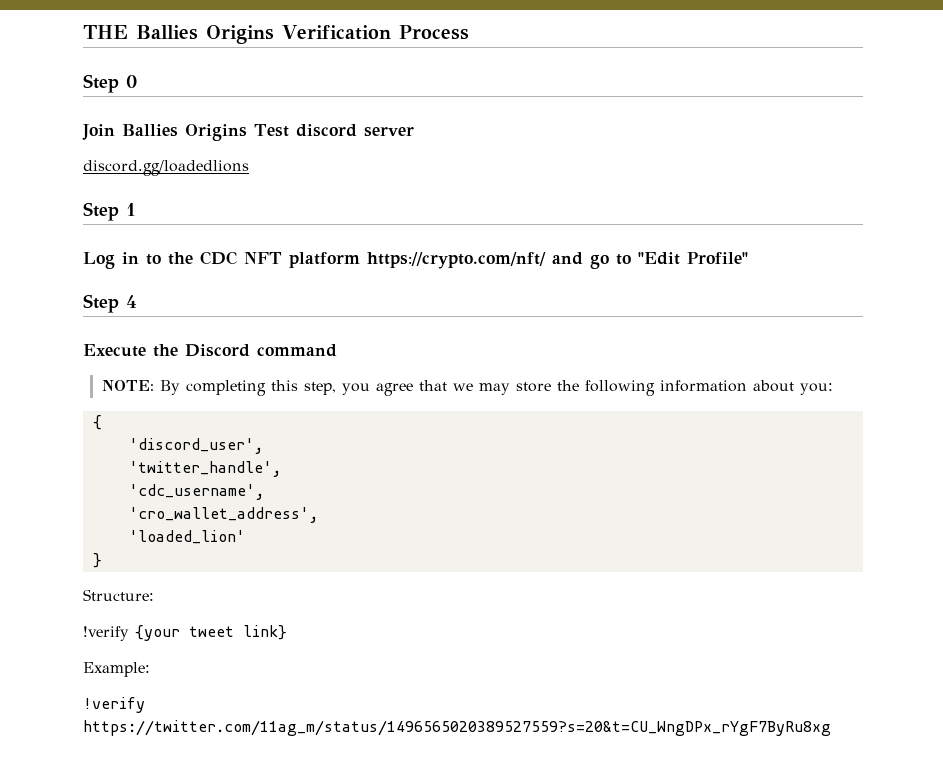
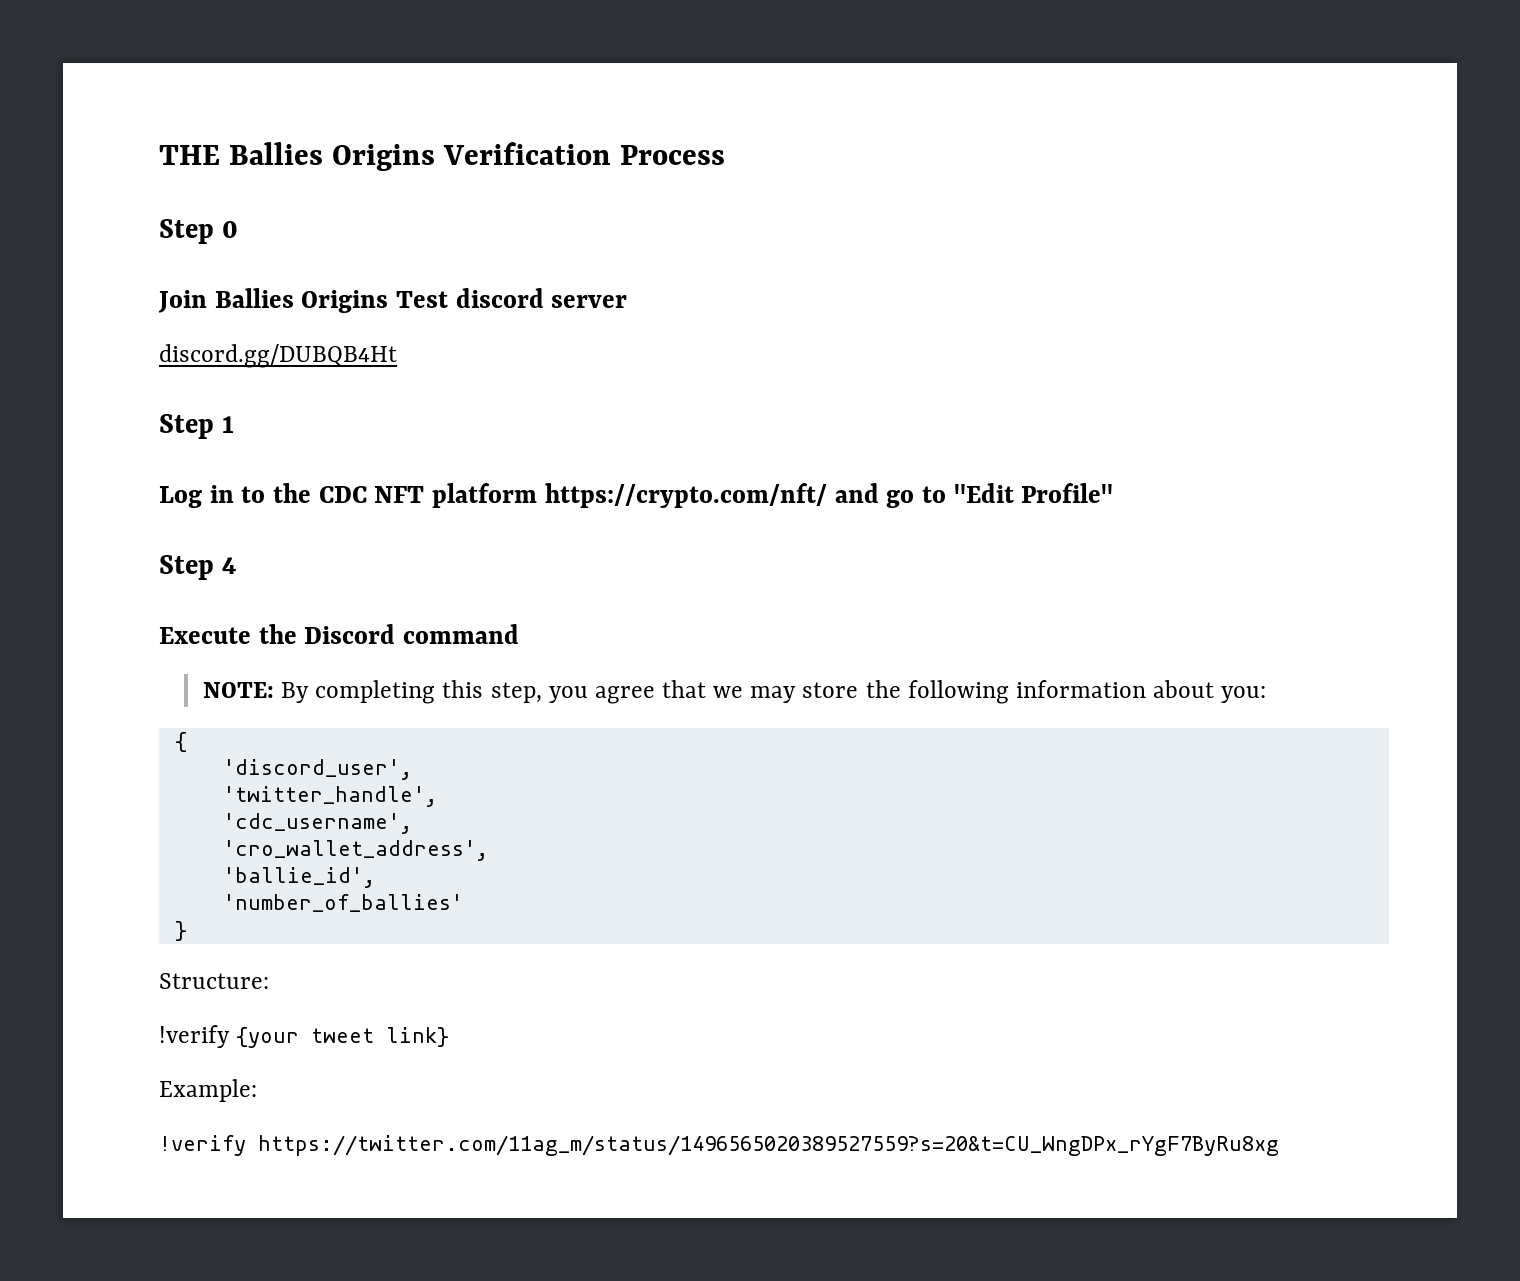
[83,160,249,176] discord.gg/loadedlions -> [159,344,397,368] discord.gg/DUBQB4Ht
[128,530,245,544] 'loaded_lion' -> [222,867,375,888] [222,894,463,912] 'ballie_id', // 'number_of_ballies'

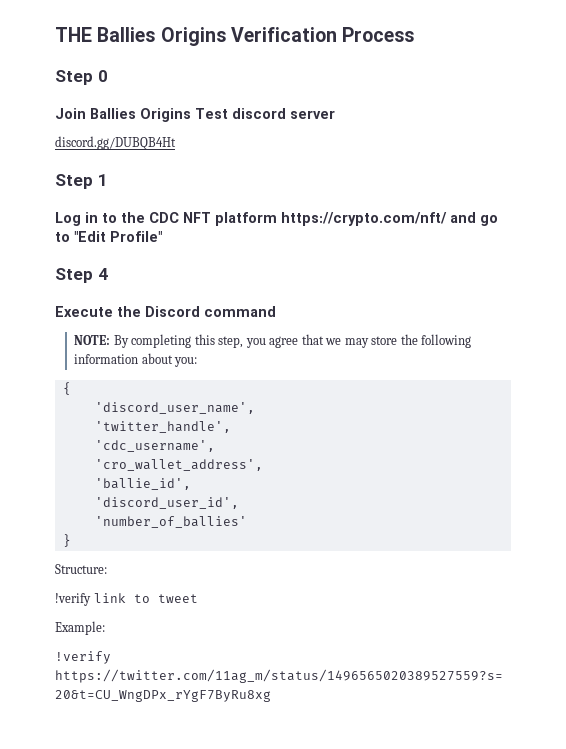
[222,759,412,780] 'discord_user', -> [94,402,255,414] 'discord_user_name',
(375, 877) none -> [94,497,239,509] // 'discord_user_id',
[236,1027,300,1048] {your -> [93,593,150,603] link to
[386,1027,450,1047] link} -> (198, 598) none

